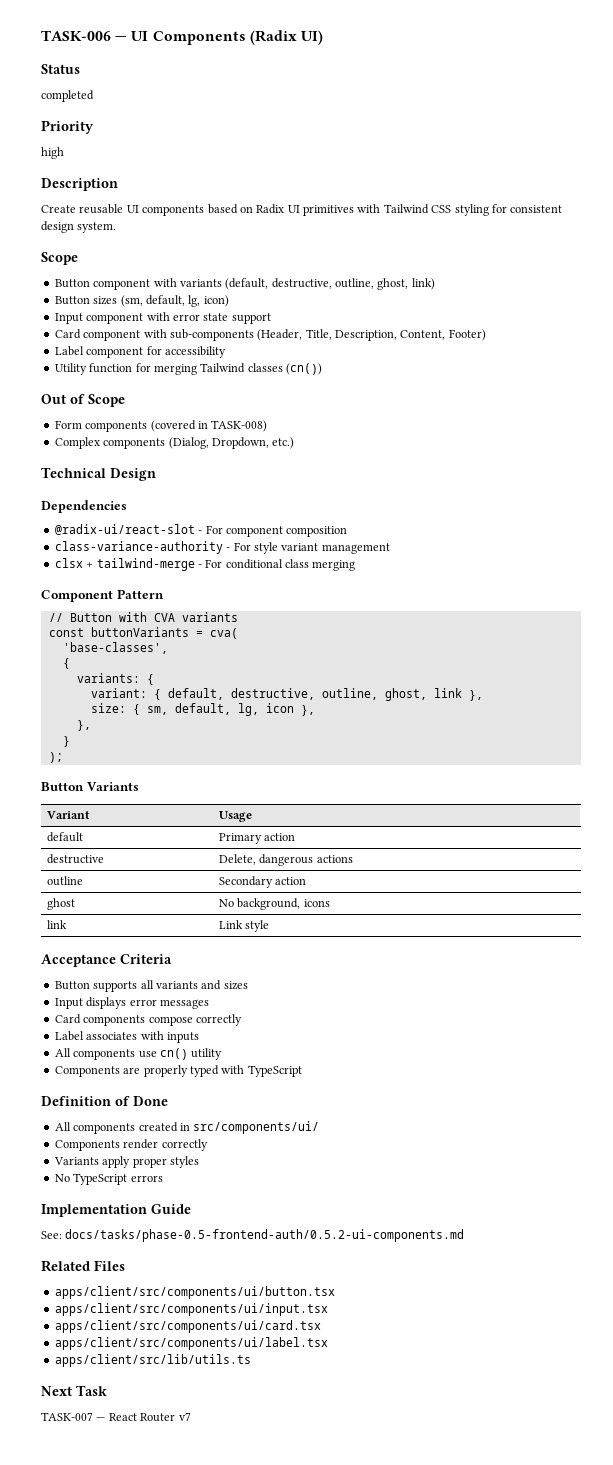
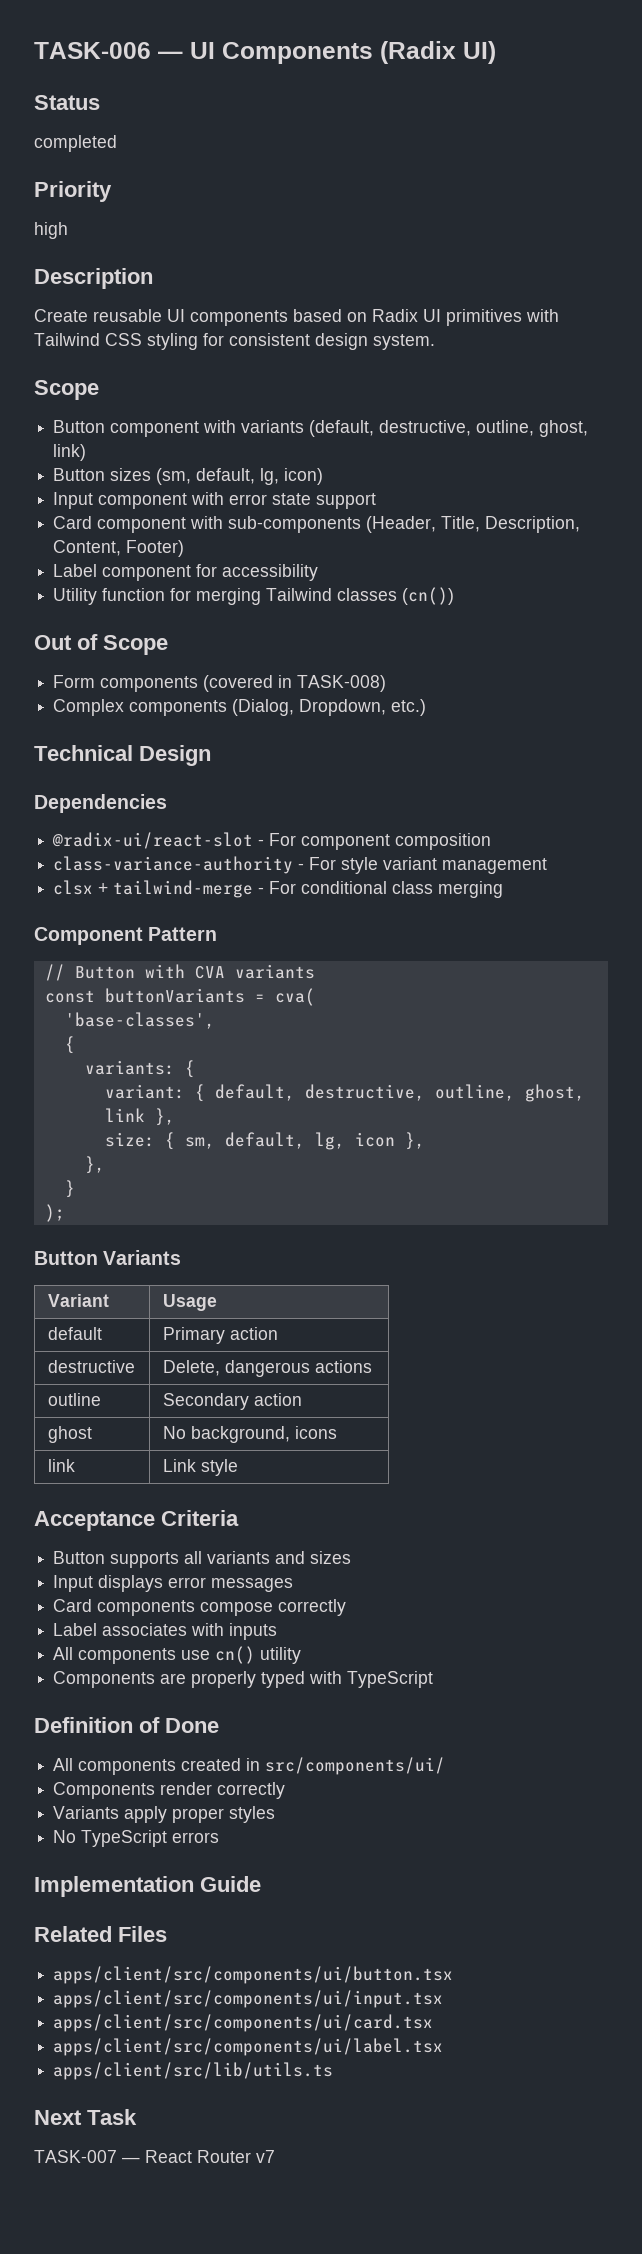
[41,1229,465,1242] // See: docs/tasks/phase-0.5-frontend-auth/0.5.2-ui-components.md -> (261, 1884) none

